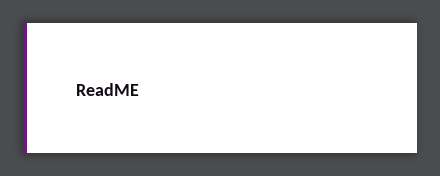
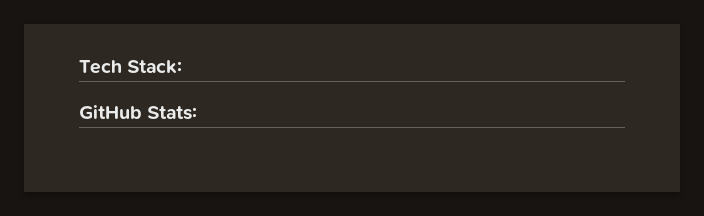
[76,83,139,96] ReadME -> [79,60,183,74] [79,105,198,120] Tech Stack: // GitHub Stats:

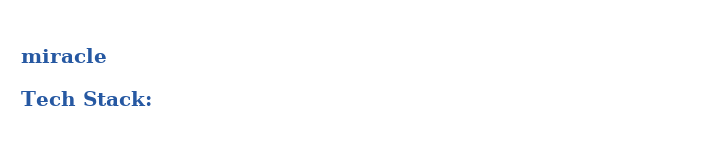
(79, 67) none -> [21,48,107,63] miracle //
[79,105,198,120] // GitHub Stats: -> (152, 98) none

